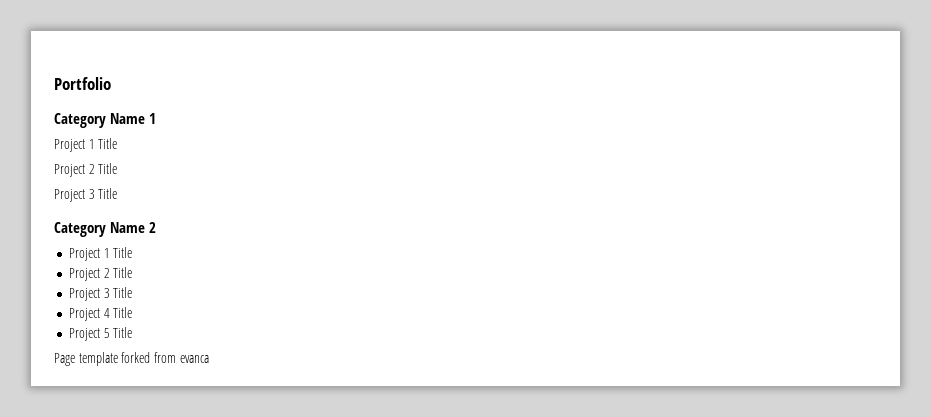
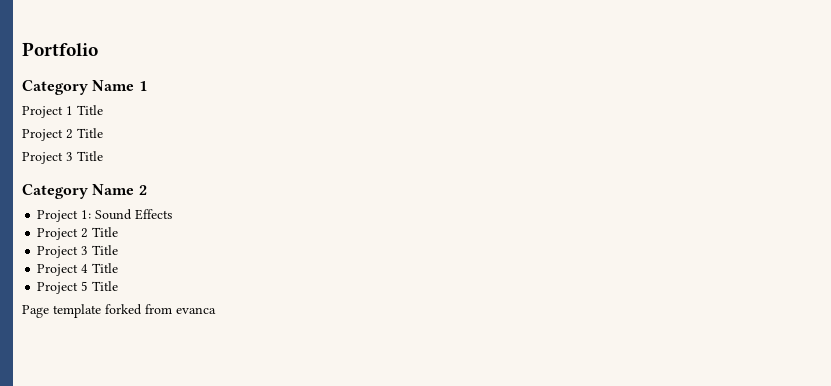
[103,247,133,258] 1 Title -> [81,209,173,220] 1: Sound Effects

